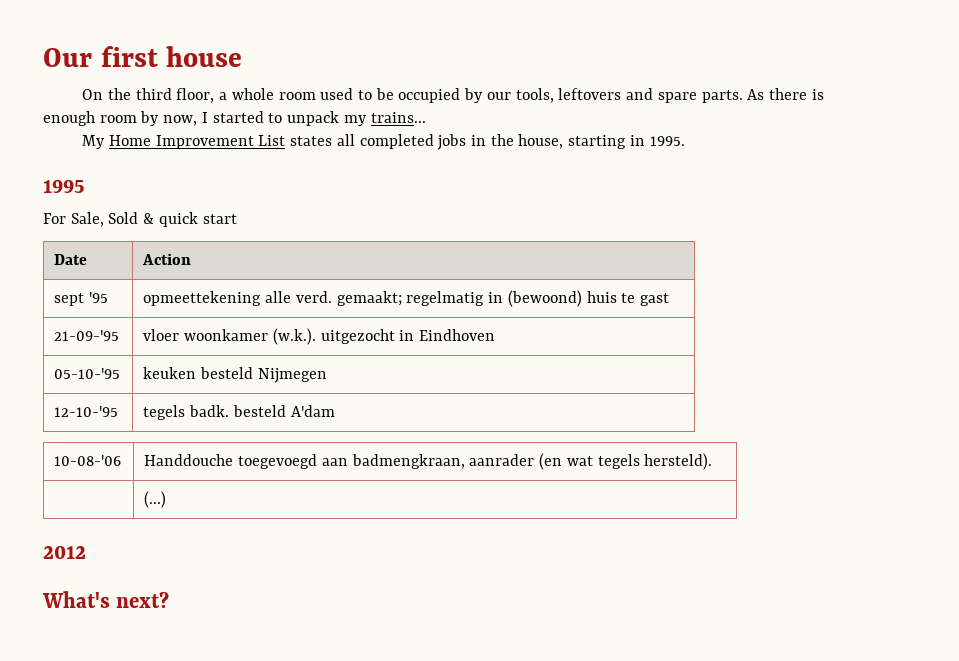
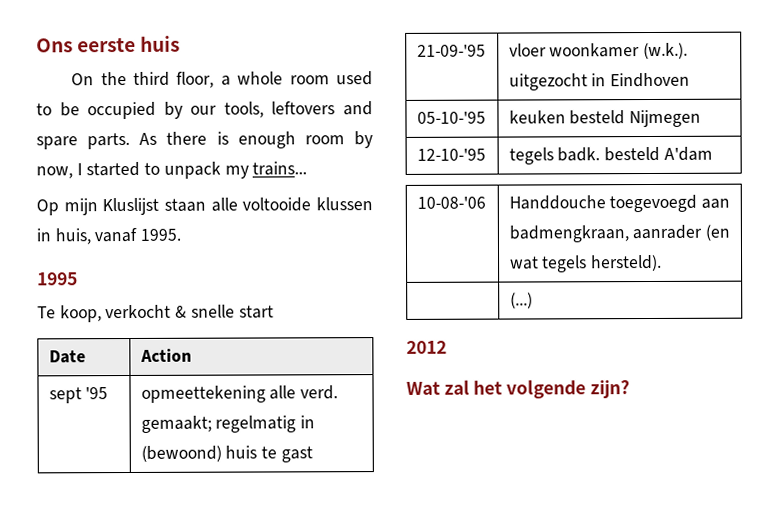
[43,46,243,67] Our first house -> [36,35,181,53] Ons eerste huis
[82,134,685,150] [43,179,84,193] [43,212,198,227] My Home Improvement List states all completed jobs in the house, starting in 1995. // 1995 // For Sale, Sold & quick -> [36,197,373,216] [36,227,182,245] [37,272,78,286] [37,304,235,323] Op mijn Kluslijst staan alle voltooide klussen in huis, vanaf 1995. // 1995 // Te koop, verkocht & snelle
[42,591,170,608] What's next? -> [406,379,630,399] Wat zal het volgende zijn?

